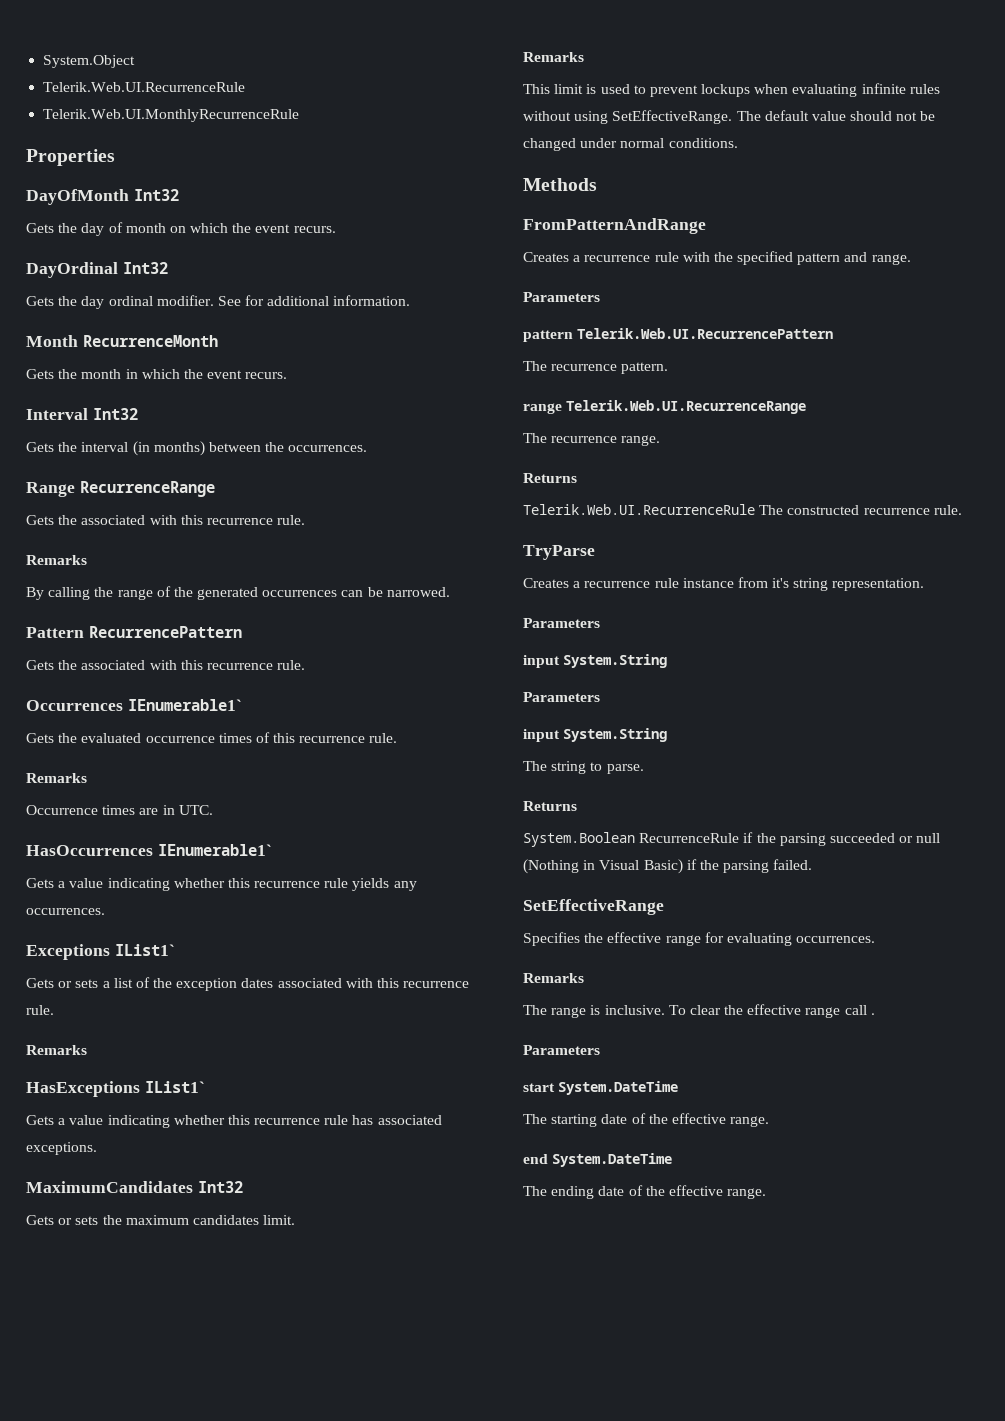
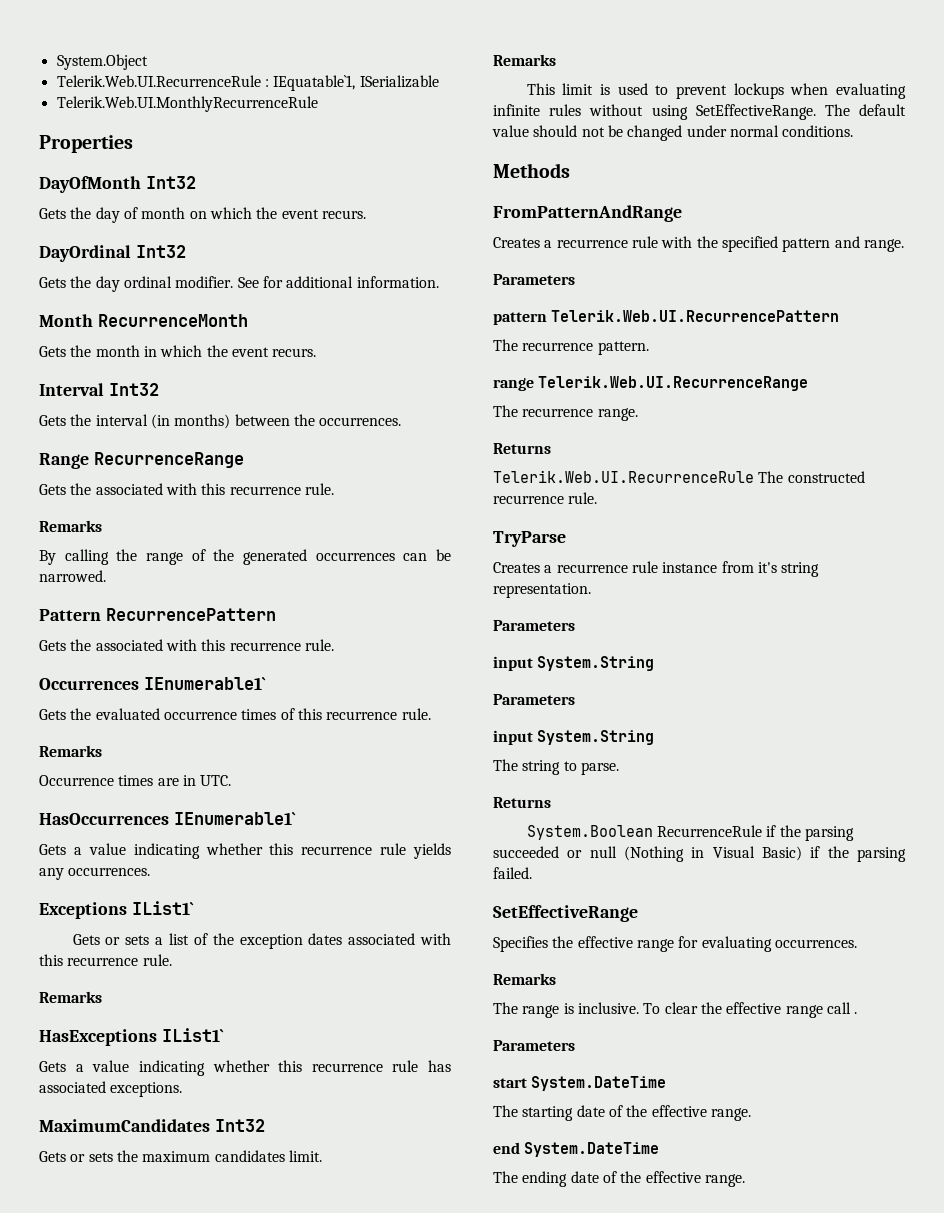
(246, 87) none -> [264,75,439,91] : IEquatable`1, ISerializable

